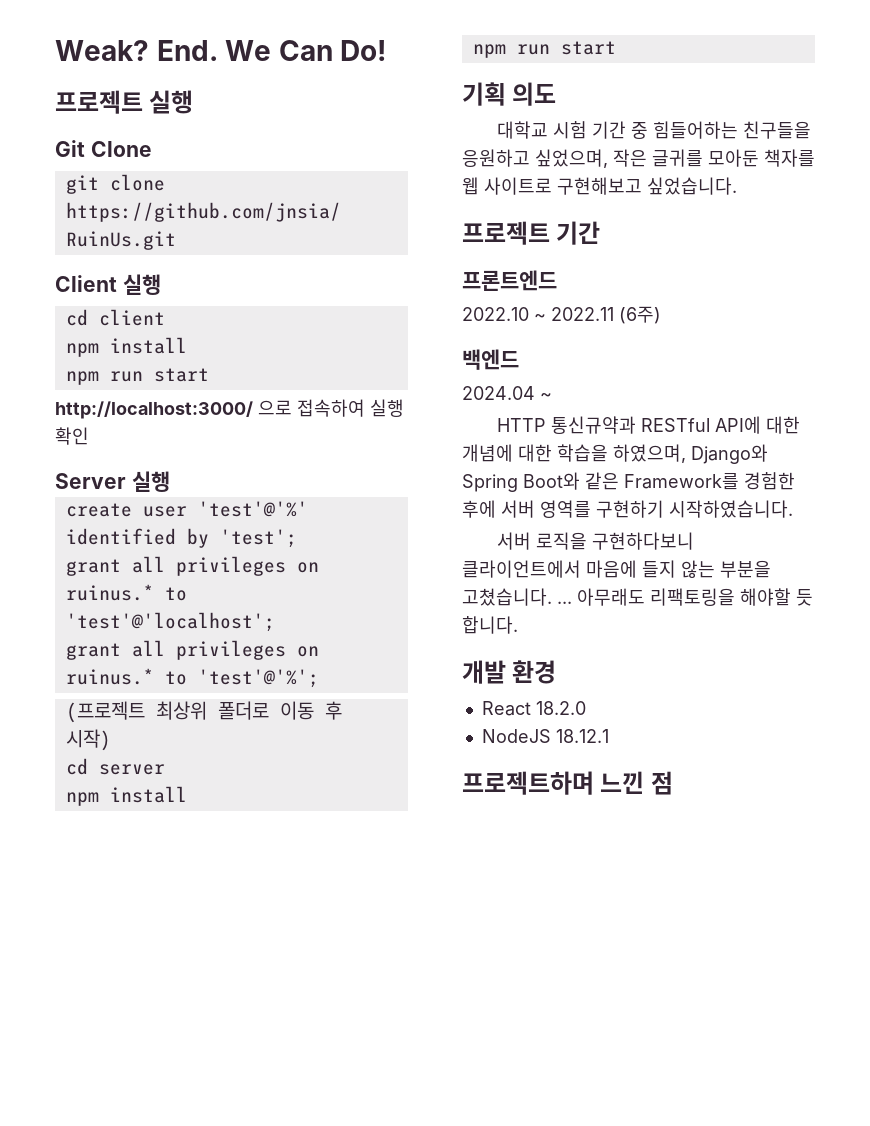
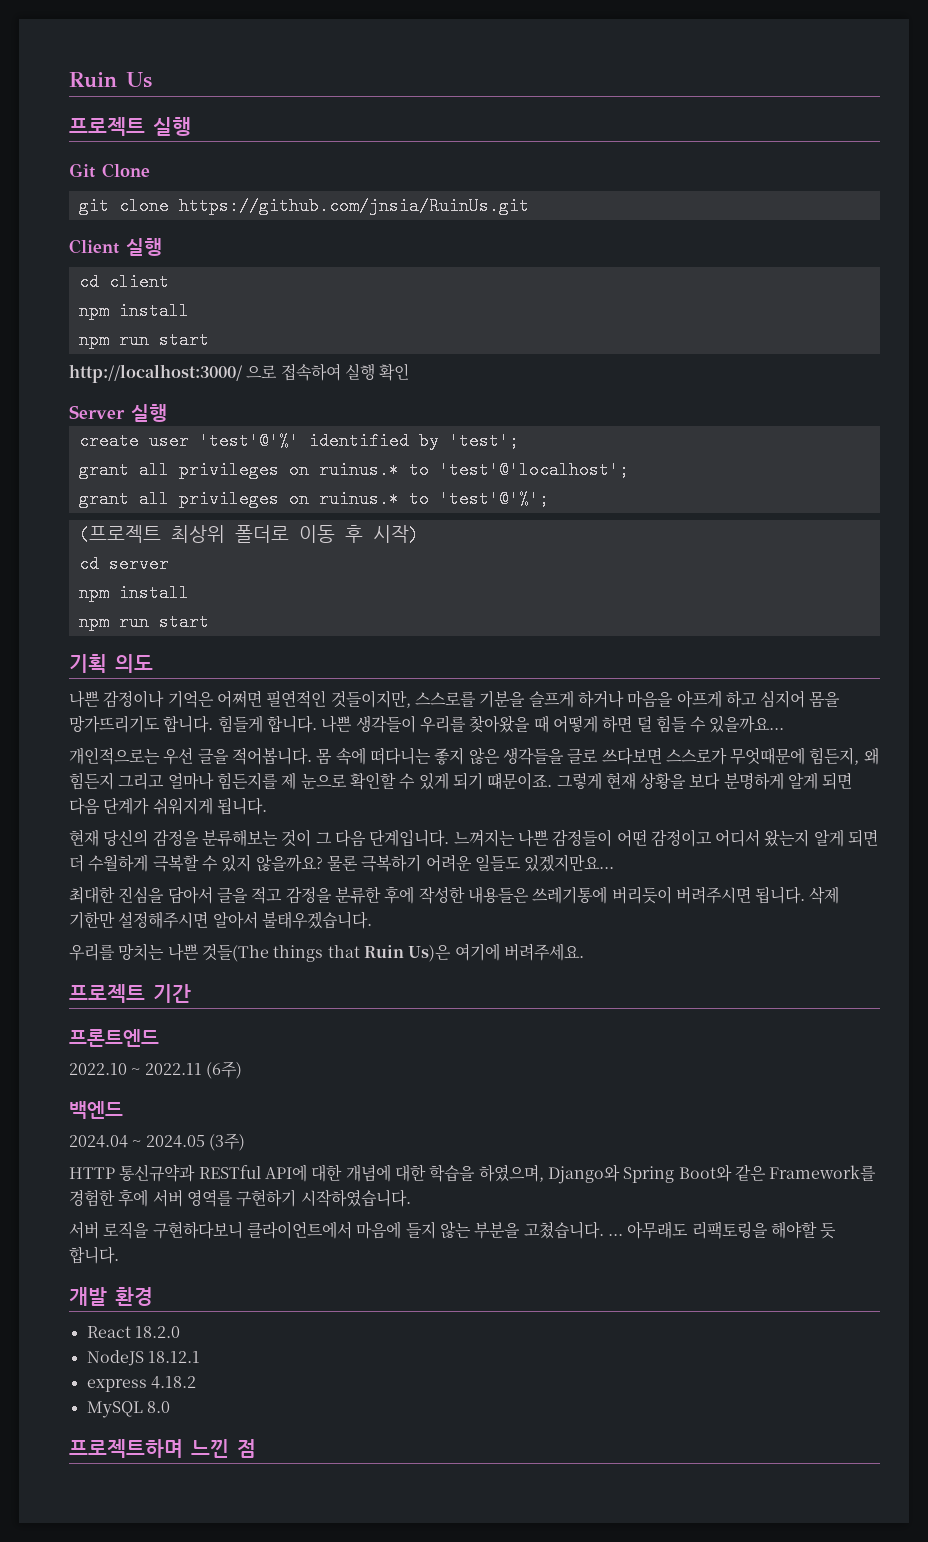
[55,40,387,61] Weak? End. We Can Do! -> [69,72,152,88] Ruin Us
[496,121,811,139] [462,149,815,168] [462,177,737,195] 대학교 시험 기간 중 힘들어하는 친구들을 응원하고 싶었으며, 작은 글귀를 모아둔 책자를 웹 사이트로 구현해보고 싶었습니다. -> [69,690,841,708] [69,715,785,733] [69,747,879,765] [69,772,853,790] [69,797,267,815] [69,829,879,847] [69,854,615,872] [69,886,840,904] [69,911,372,929] [69,943,584,962] 나쁜 감정이나 기억은 어쩌면 필연적인 것들이지만, 스스로를 기분을 슬프게 하거나 마음을 아프게 하고 심지어 몸을 망가뜨리기도 합니다. 힘들게 합니다. 나쁜 생각들이 우리를 찾아왔을 때 어떻게 하면 덜 힘들 수 있을까요... // 개인적으로는 우선 글을 적어봅니다. 몸 속에 떠다니는 좋지 않은 생각들을 글로 쓰다보면 스스로가 무엇때문에 힘든지, 왜 힘든지 그리고 얼마나 힘든지를 제 눈으로 확인할 수 있게 되기 떄문이죠. 그렇게 현재 상황을 보다 분명하게 알게 되면 다음 단계가 쉬워지게 됩니다. // 현재 당신의 감정을 분류해보는 것이 그 다음 단계입니다. 느껴지는 나쁜 감정들이 어떤 감정이고 어디서 왔는지 알게 되면 더 수월하게 극복할 수 있지 않을까요? 물론 극복하기 어려운 일들도 있겠지만요... // 최대한 진심을 담아서 글을 적고 감정을 분류한 후에 작성한 내용들은 쓰레기통에 버리듯이 버려주시면 됩니다. 삭제 기한만 설정해주시면 알아서 불태우겠습니다. // 우리를 망치는 나쁜 것들(The things that Ruin Us)은 여기에 버려주세요.
(552, 396) none -> [145,1134,245,1151] 2024.05 (3주)
(609, 736) none -> [86,1376,196,1392] [86,1401,170,1418] // express 4.18.2 // MySQL 8.0

